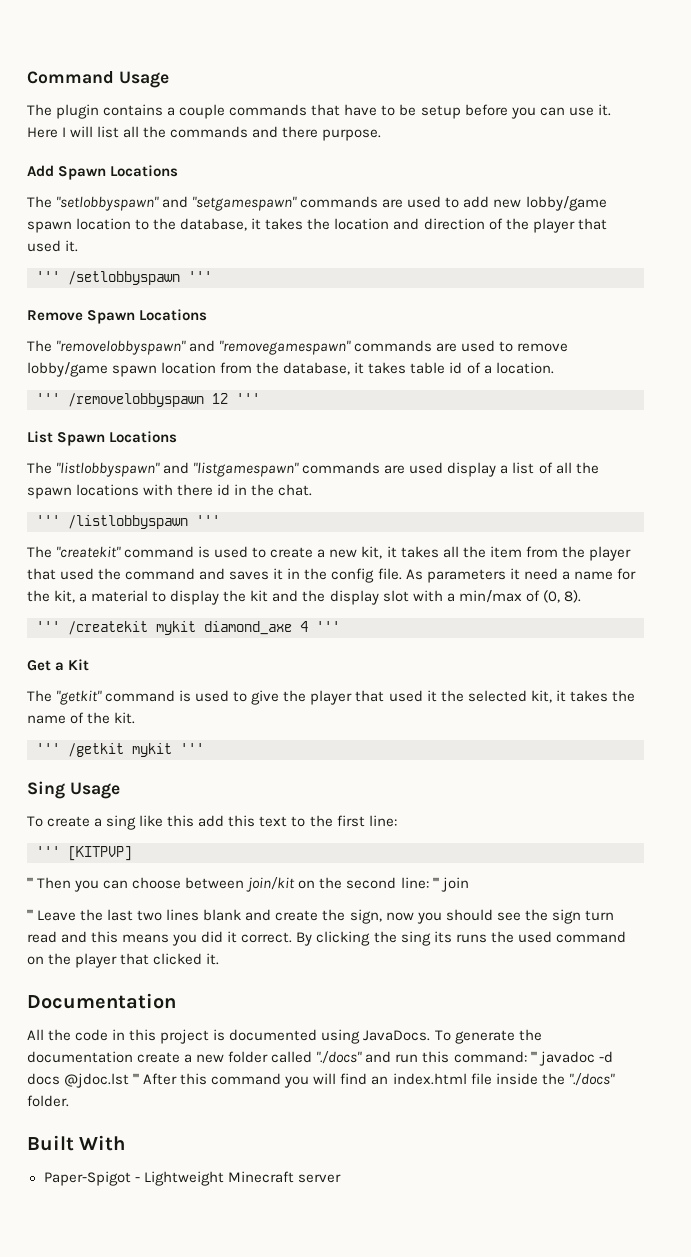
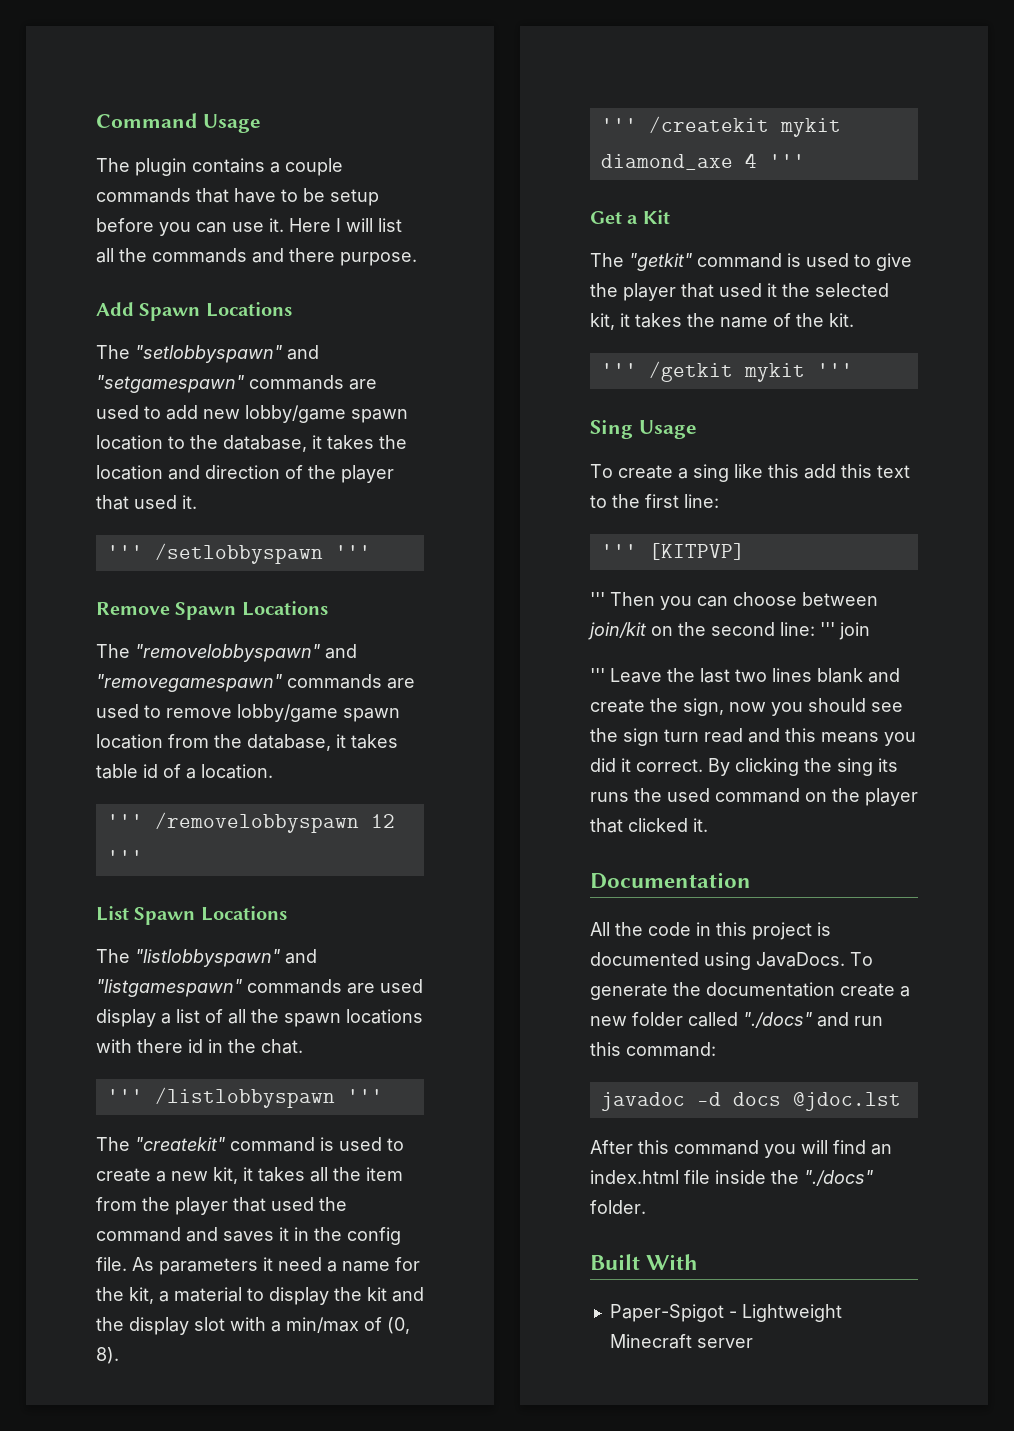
[530,1051,537,1062] ''' -> (716, 1049) //
[133,1073,140,1084] ''' -> (901, 1101) //

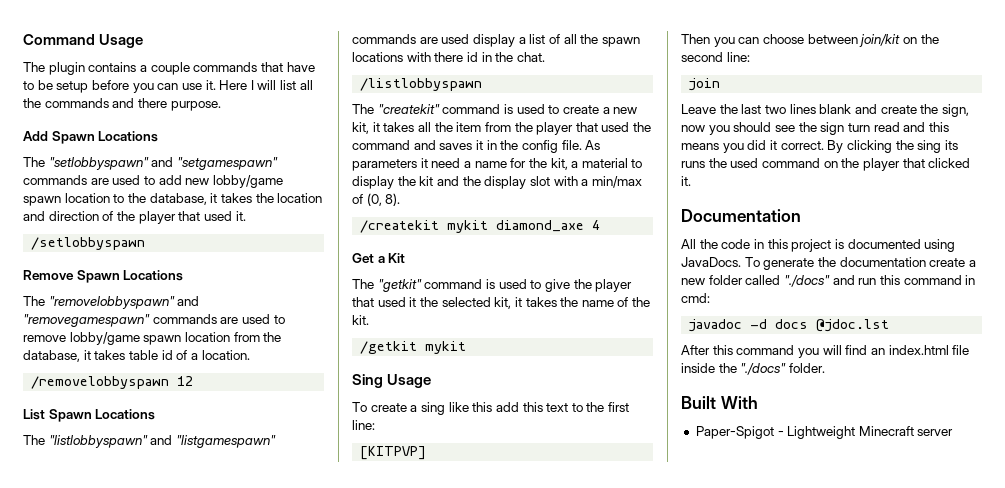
[106,545,143,559] ''' -> (246, 216) none
[334,545,371,559] ''' -> (146, 243) none
[106,814,143,828] ''' -> (250, 355) none
[106,850,143,864] ''' -> (194, 381) none
[106,1089,143,1103] ''' -> (545, 57) none
[346,1089,383,1103] ''' -> (483, 84) none
[600,118,637,132] ''' -> (401, 199) none
[768,154,805,168] ''' -> (601, 225) none
[600,363,637,377] ''' -> (369, 320) none
[816,363,853,377] ''' -> (467, 347) none
[600,544,637,558] ''' -> (375, 425) none
[590,592,605,606] ''' -> (427, 453) none
[820,622,835,636] ''' -> (750, 57) //
[590,668,605,682] ''' -> (721, 84) none
[626,1042,716,1057] command: -> [903,275,976,285] [681,293,710,303] command in cmd:

